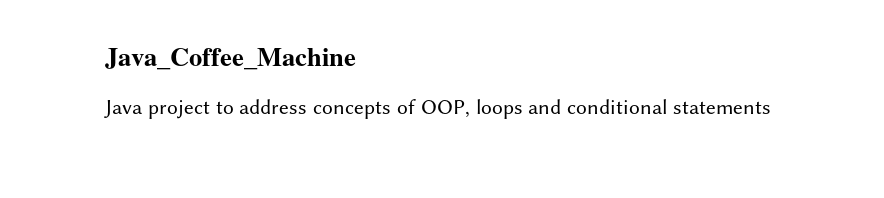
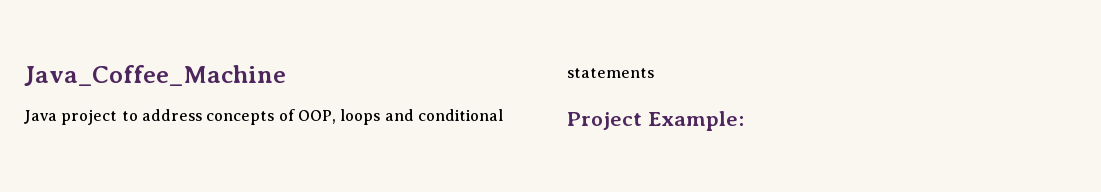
(772, 107) none -> [567,111,744,131] // Project Example:

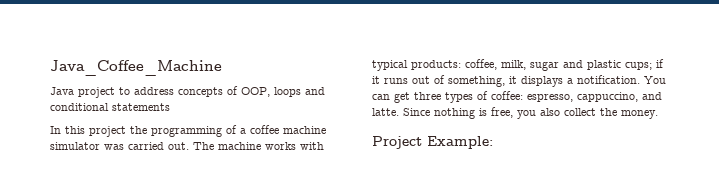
(654, 73) none -> [50,125,326,137] [50,142,324,150] [372,59,664,71] [372,75,666,87] [372,91,662,103] [372,107,658,119] // In this project the programming of a coffee machine simulator was carried out. The machine works with typical products: coffee, milk, sugar and plastic cups; if it runs out of something, it displays a notification. You can get three types of coffee: espresso, cappuccino, and latte. Since nothing is free, you also collect the money.

